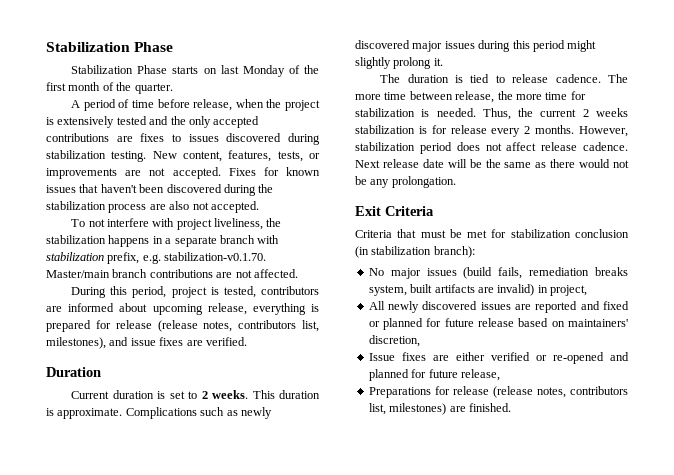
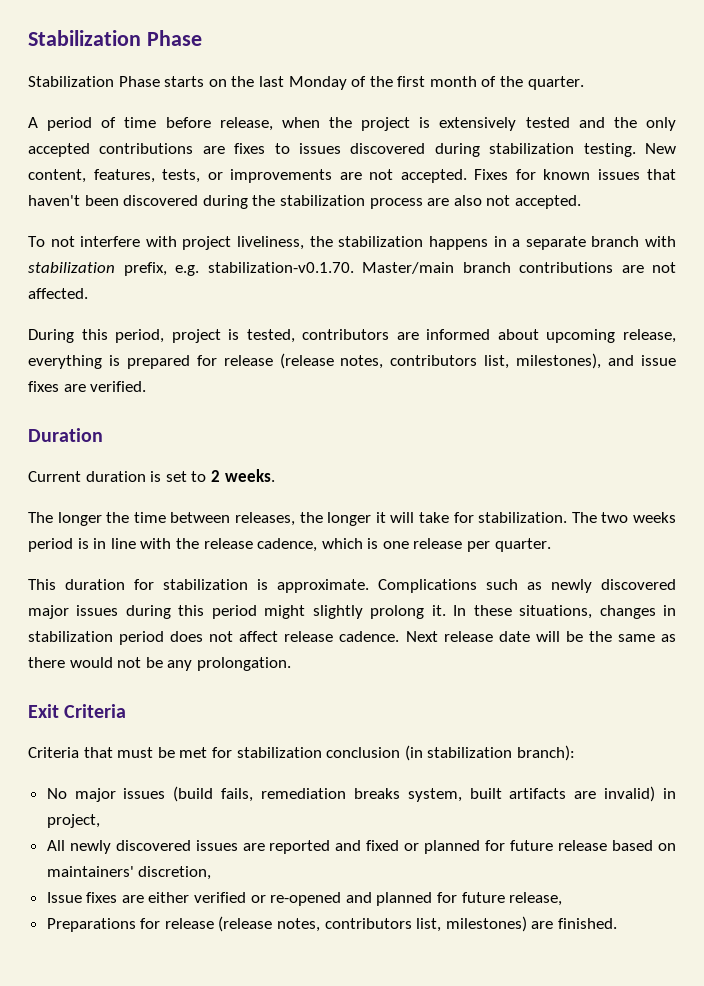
(217, 71) none -> [231,76,255,87] the
[252,390,321,399] This duration -> [28,512,677,526] [28,538,551,552] [28,579,248,590] // The longer the time between releases, the longer it will take for stabilization. The two weeks period is in line with the release cadence, which is one release per quarter. // This duration for stabilization
[380,74,628,83] [355,91,586,103] [355,108,628,120] [355,125,628,137] // The duration is tied to release cadence. The more time between release, the more time for stabilization is needed. Thus, the current 2 weeks stabilization is for release every 2 months. However, -> [453,605,676,619] In these situations, changes in

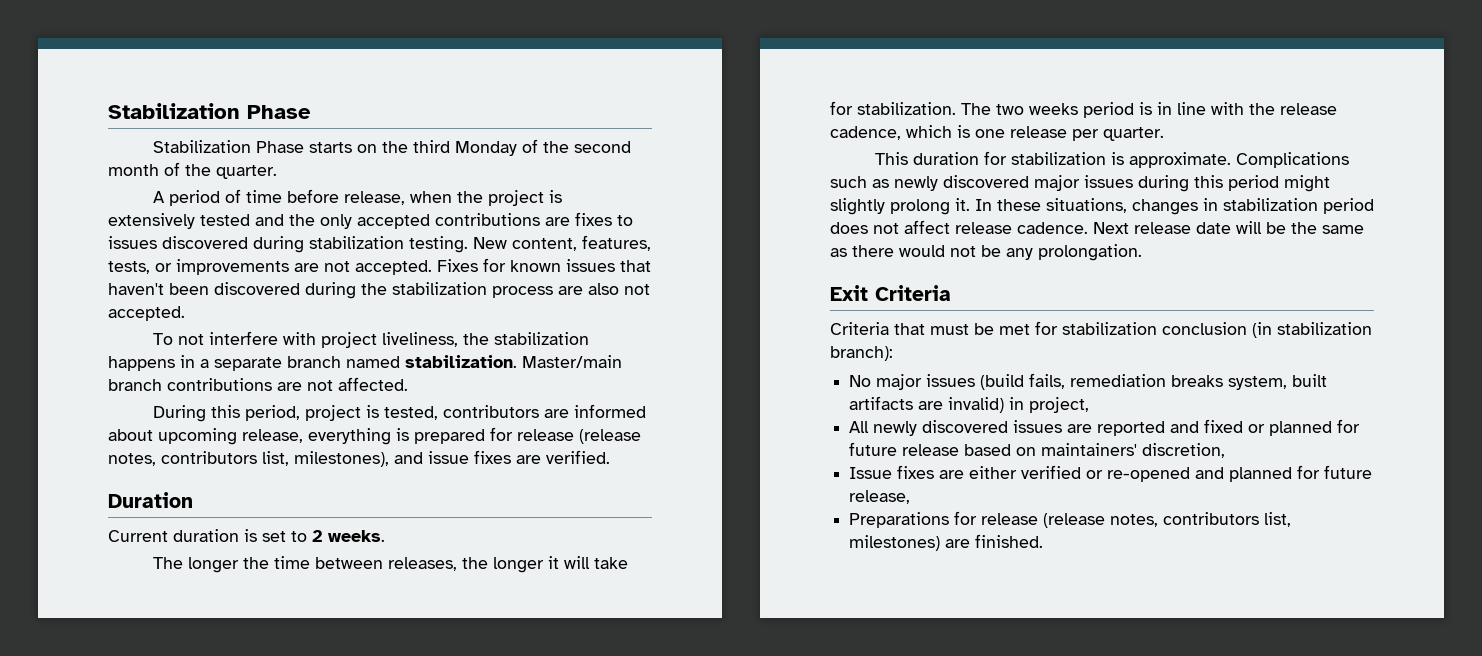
[258,76,284,87] last -> [412,140,450,153] third
[397,76,426,87] first -> [573,141,631,153] second
[644,236,676,247] [28,262,354,276] with stabilization prefix, e.g. stabilization-v0.1.70. -> [346,355,517,368] named stabilization.

